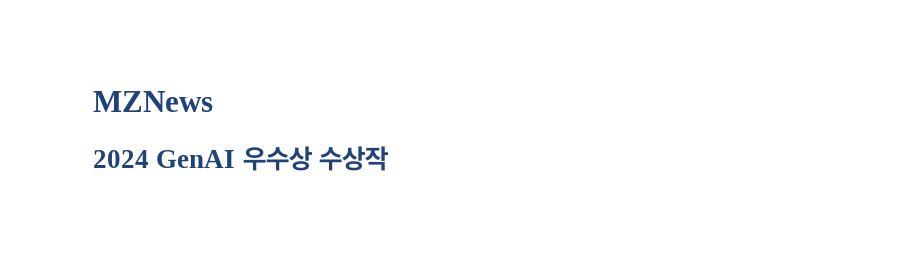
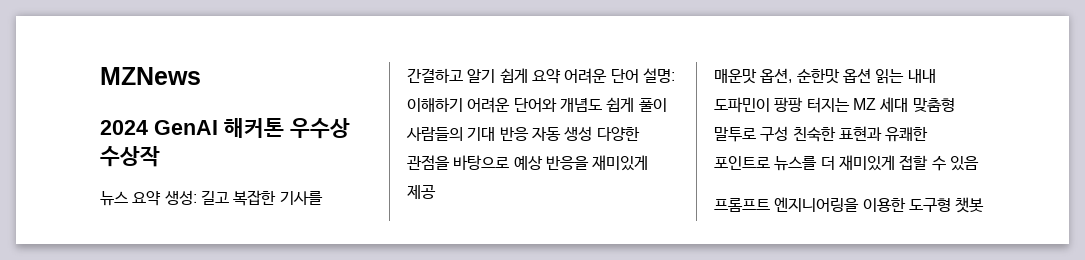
(236, 159) none -> [224,118,284,138] 해커톤
(388, 158) none -> [100,190,323,206] [407,68,675,84] [407,97,667,113] [406,126,640,141] [407,155,649,171] [407,185,436,199] [714,68,936,84] [714,97,955,113] [714,126,929,142] [714,155,979,171] [714,197,985,213] // 뉴스 요약 생성: 길고 복잡한 기사를 간결하고 알기 쉽게 요약 어려운 단어 설명: 이해하기 어려운 단어와 개념도 쉽게 풀이 사람들의 기대 반응 자동 생성 다양한 관점을 바탕으로 예상 반응을 재미있게 제공 // 매운맛 옵션, 순한맛 옵션 읽는 내내 도파민이 팡팡 터지는 MZ 세대 맞춤형 말투로 구성 친숙한 표현과 유쾌한 포인트로 뉴스를 더 재미있게 접할 수 있음 // 프롬프트 엔지니어링을 이용한 도구형 챗봇

